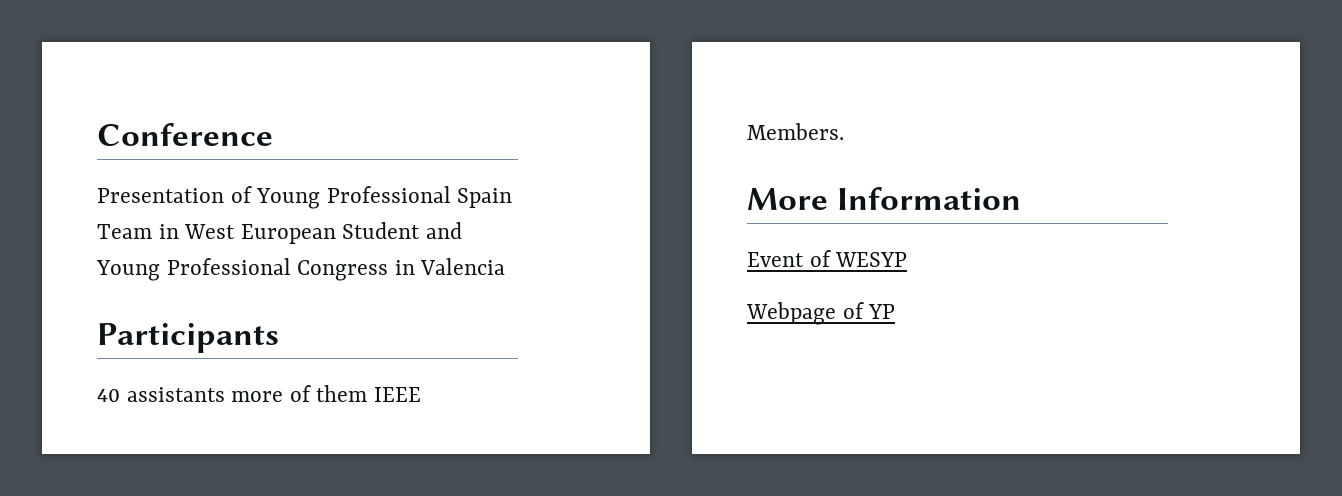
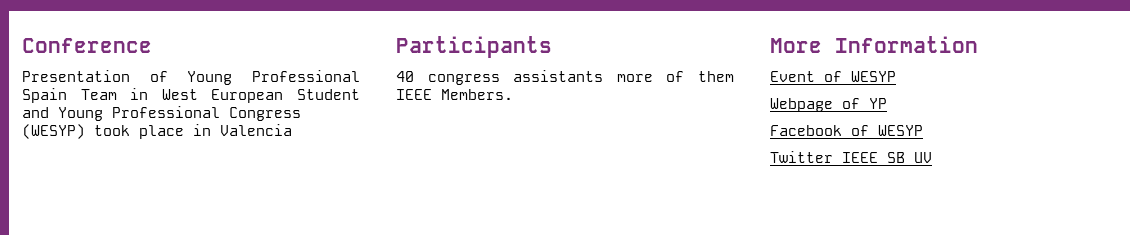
(389, 270) none -> [22,124,184,139] (WESYP) took place
(120, 395) none -> [427,74,500,85] congress
(896, 311) none -> [770,125,923,136] [770,151,932,163] // Facebook of WESYP // Twitter IEEE SB UV

